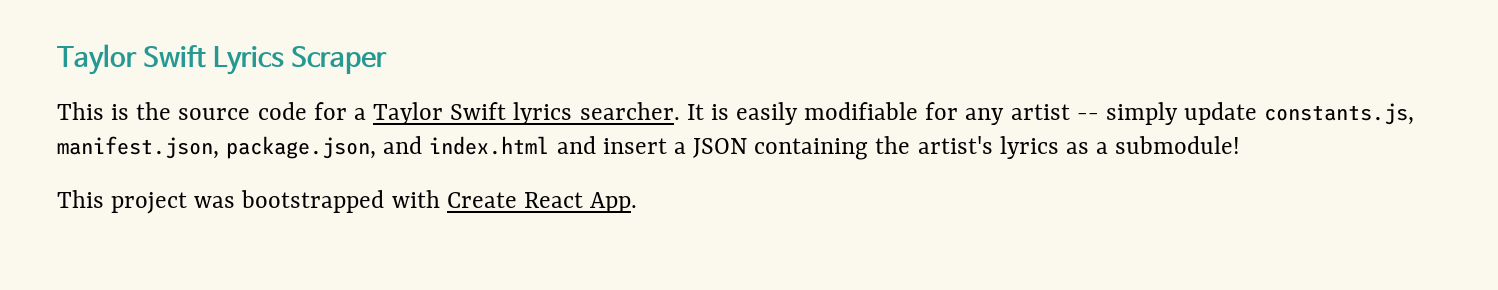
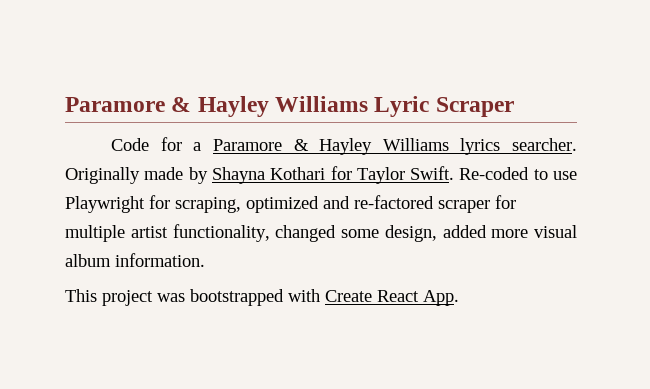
[57,44,388,75] [57,102,1415,125] [57,136,1241,160] Taylor Swift Lyrics Scraper // This is the source code for a Taylor Swift lyrics searcher. It is easily modifiable for any artist -- simply update constants.js, manifest.json, package.json, and index.html and insert a JSON containing the artist's lyrics as a submodule! -> [65,96,514,117] [111,137,577,155] [65,166,578,184] [65,195,516,213] [65,224,577,242] [65,253,205,267] Paramore & Hayley Williams Lyric Scraper // Code for a Paramore & Hayley Williams lyrics searcher. Originally made by Shayna Kothari for Taylor Swift. Re-coded to use Playwright for scraping, optimized and re-factored scraper for multiple artist functionality, changed some design, added more visual album information.

